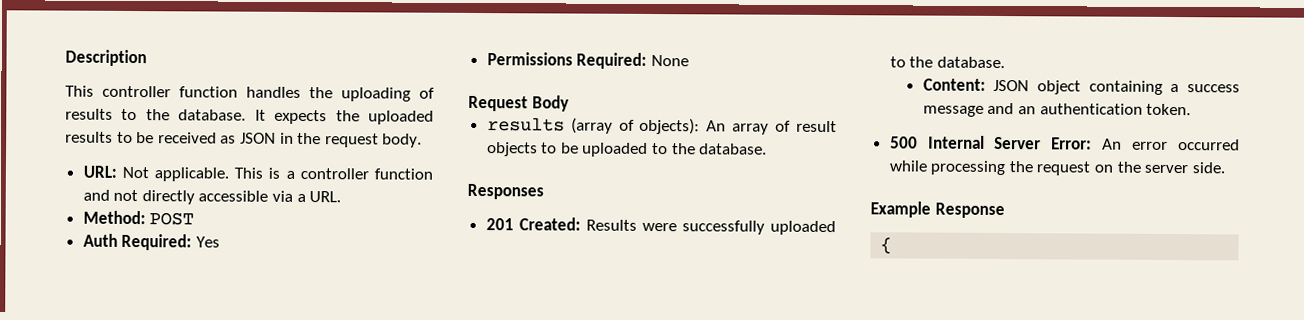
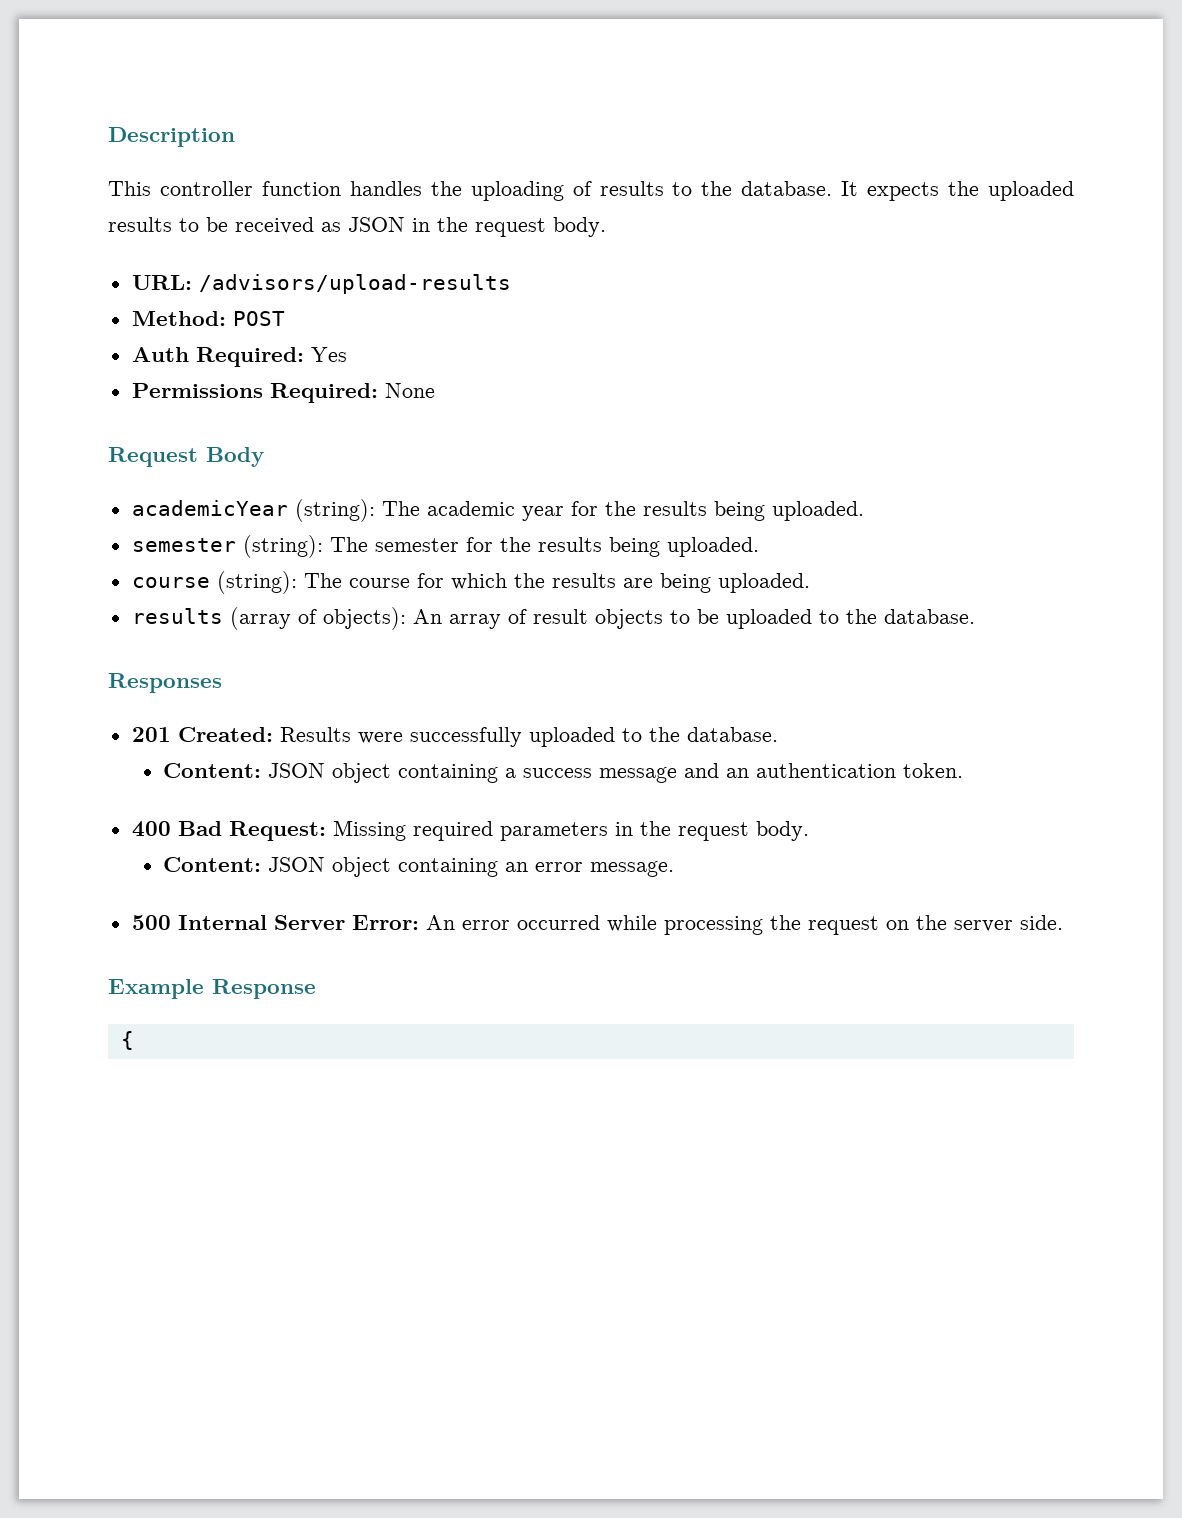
[121,166,433,182] [82,189,342,205] Not applicable. This is a controller function and not directly accessible via a URL. -> [198,274,511,294] /advisors/upload-results
(569, 103) none -> [131,499,864,522] [131,535,759,558] [131,571,810,594] // academicYear (string): The academic year for the results being uploaded. // semester (string): The semester for the results being uploaded. // course (string): The course for which the results are being uploaded.
(1192, 109) none -> [131,820,809,841] [163,857,675,877] // 400 Bad Request: Missing required parameters in the request body. // Content: JSON object containing an error message.

